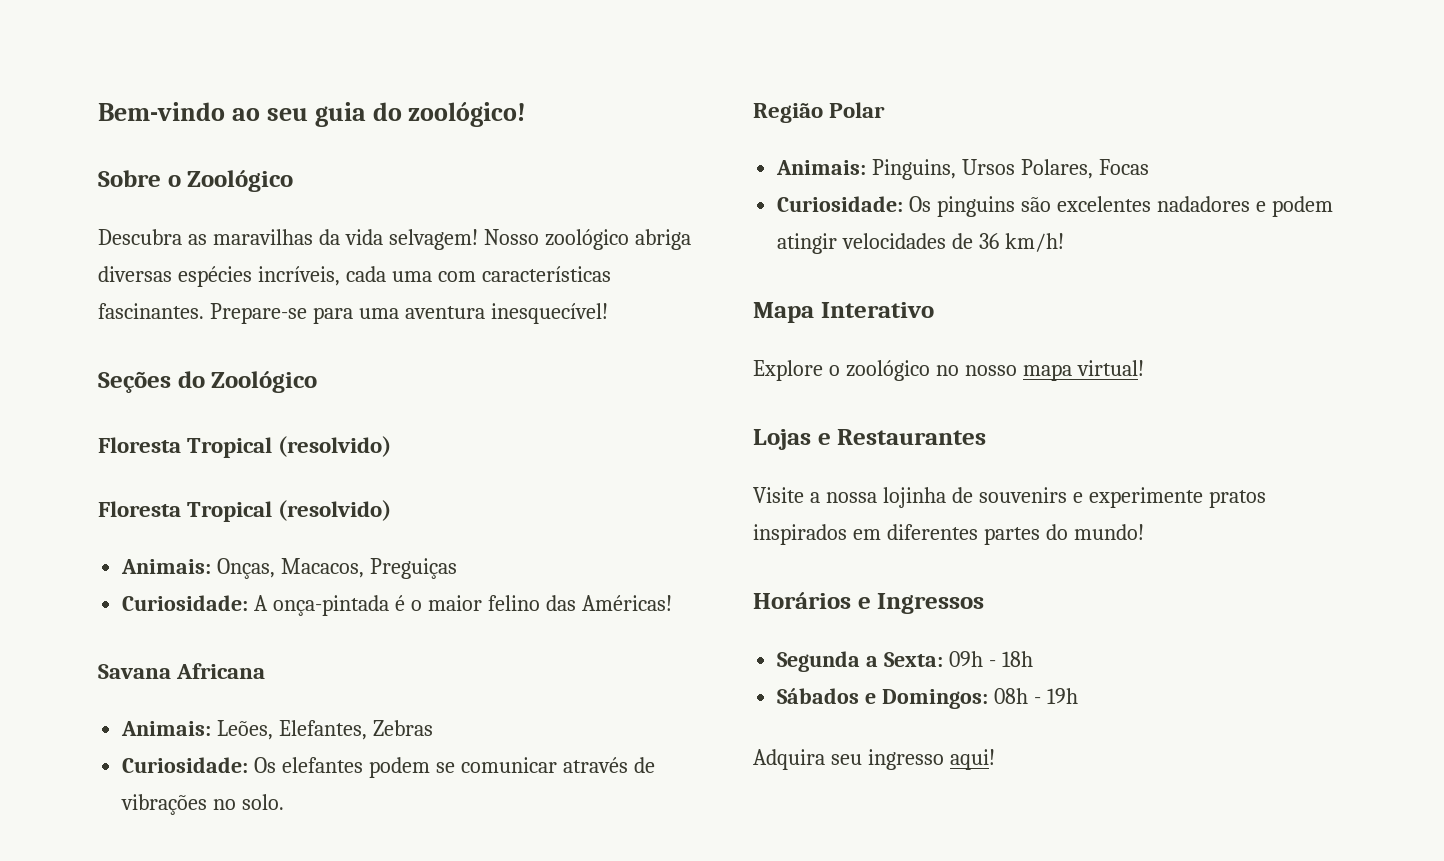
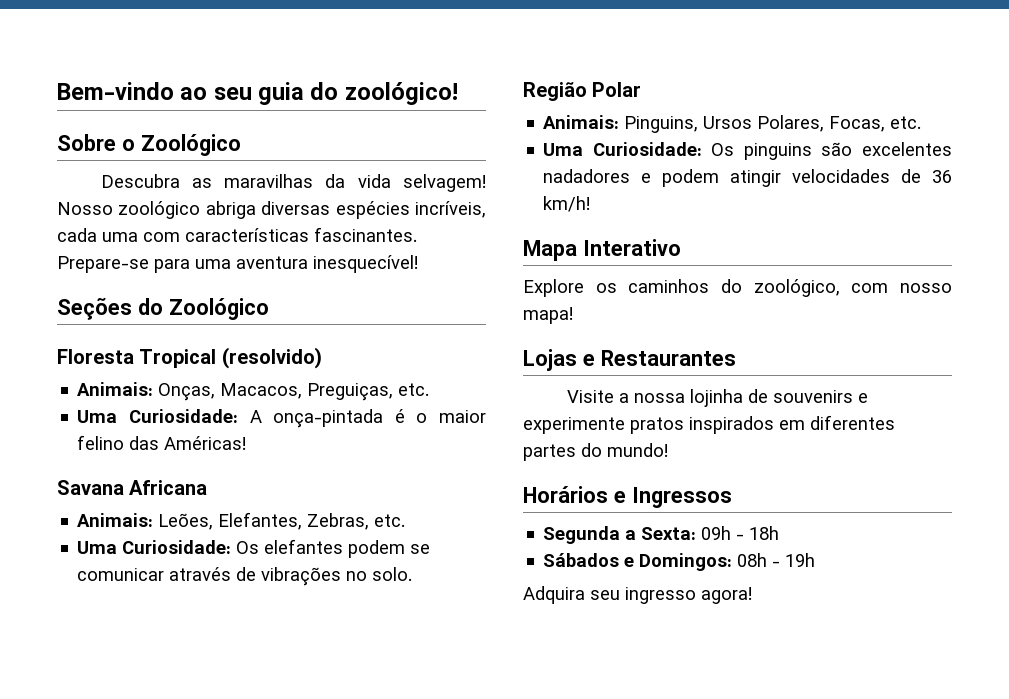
[98,500,392,522] // Floresta Tropical (resolvido) -> (322, 358) none
[370,558,458,579] Preguiças // -> [307,383,430,401] [77,410,118,423] Preguiças, etc. // Uma
[373,720,434,736] Zebras // -> [307,513,406,530] [77,541,118,554] Zebras, etc. // Uma
[1098,159,1149,175] Focas // -> [829,116,922,132] [543,143,584,156] Focas, etc. // Uma
[828,360,1144,381] o zoológico no nosso mapa virtual! -> [595,279,952,297] [523,307,573,324] os caminhos do zoológico, com nosso mapa!
[949,749,995,770] aqui! -> [701,587,752,604] agora!

